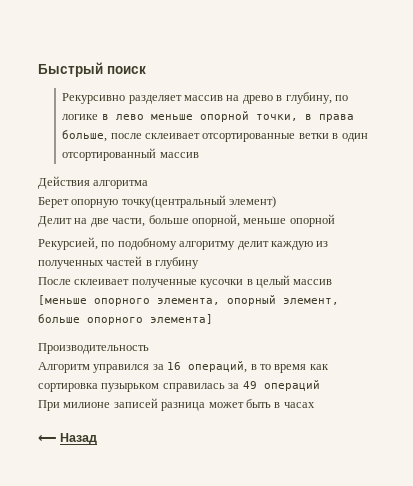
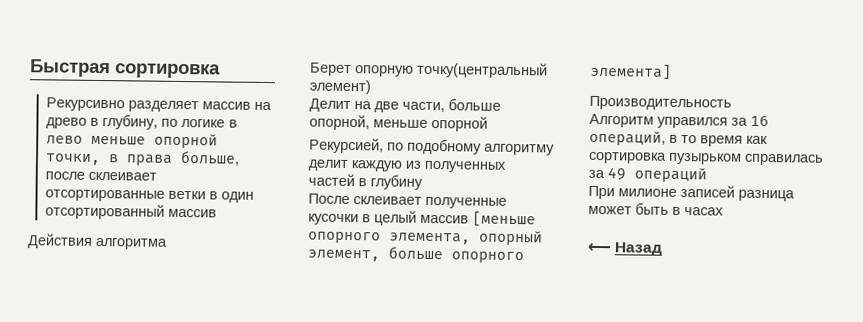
[38,62,146,77] Быстрый поиск -> [29,59,221,79] Быстрая сортировка

